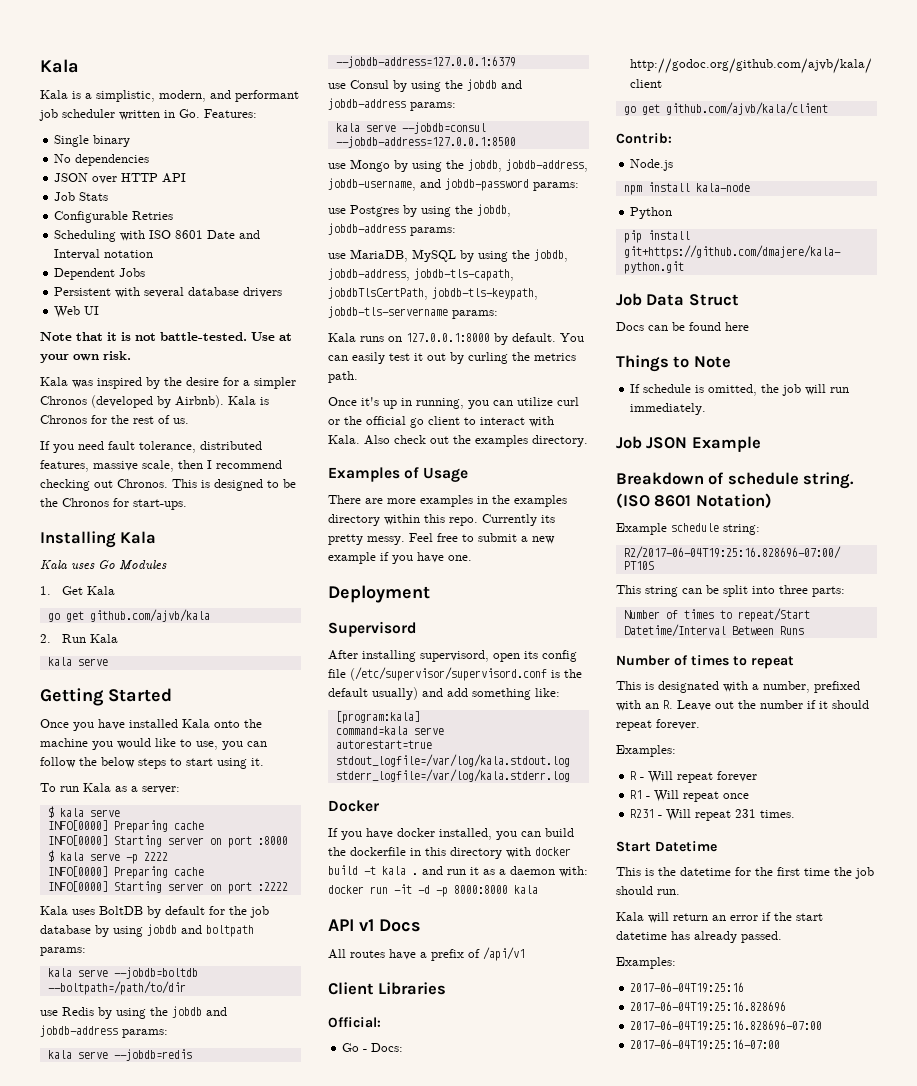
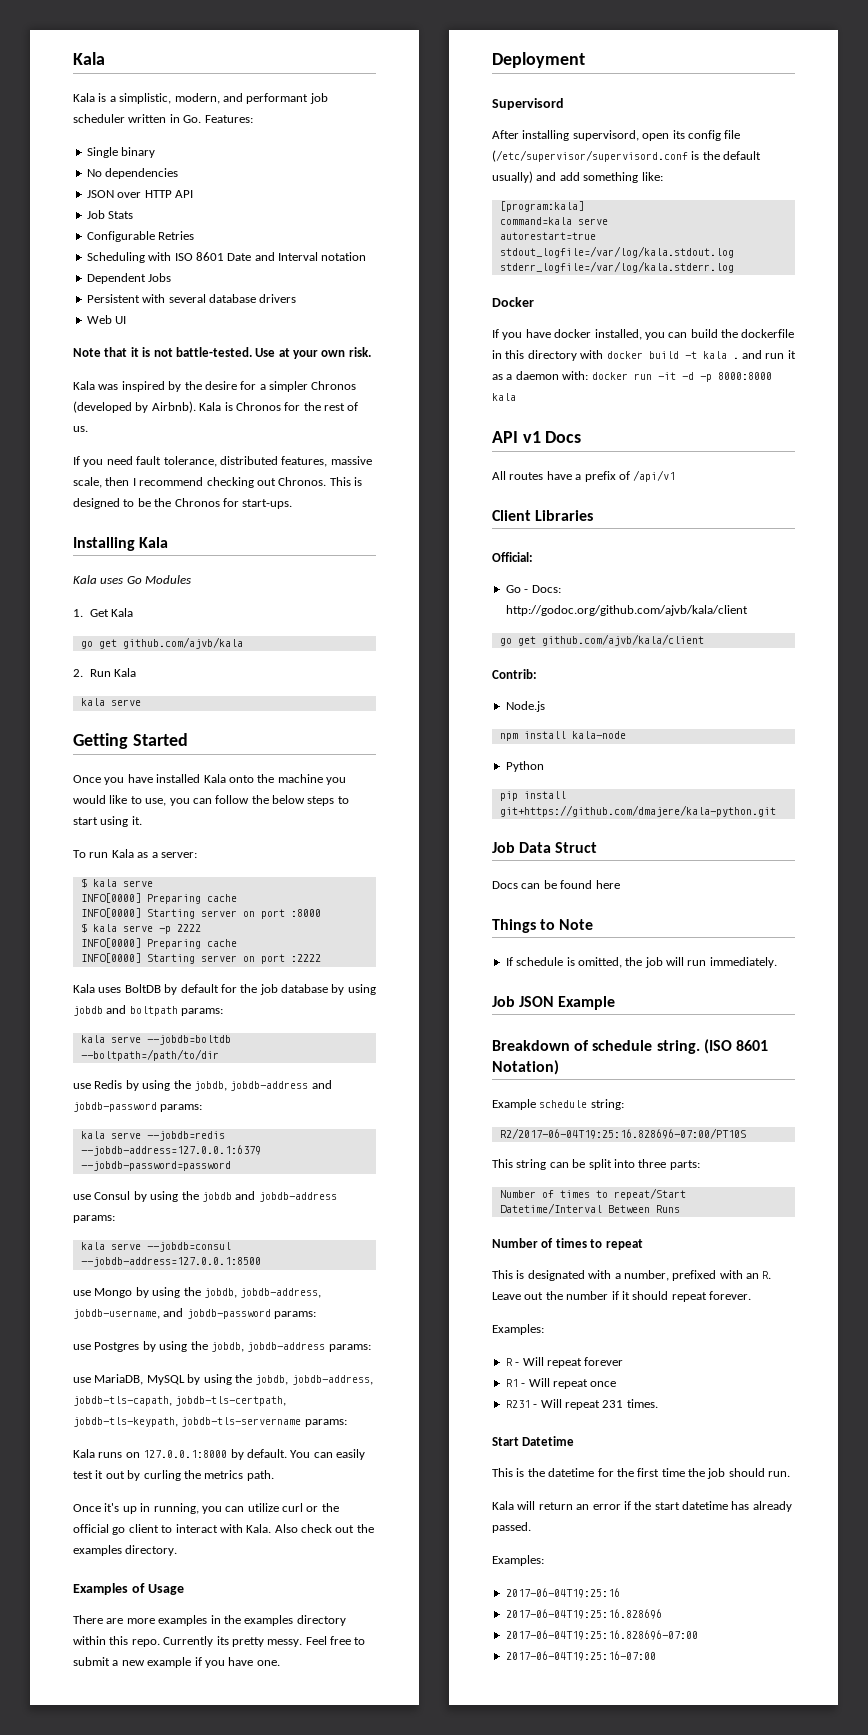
[172,1006,227,1018] [40,1025,118,1037] jobdb and jobdb-address -> [193,1080,332,1091] [73,1102,157,1112] jobdb, jobdb-address and jobdb-password
(516, 62) none -> [80,1161,231,1171] --jobdb-password=password
[328,287,428,300] jobdbTlsCertPath, -> [175,1396,287,1406] jobdb-tls-certpath,

